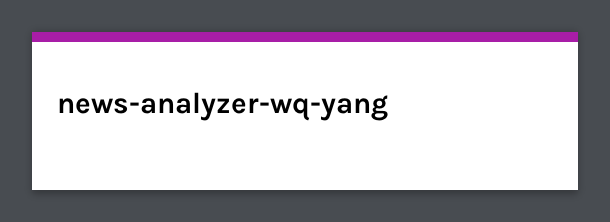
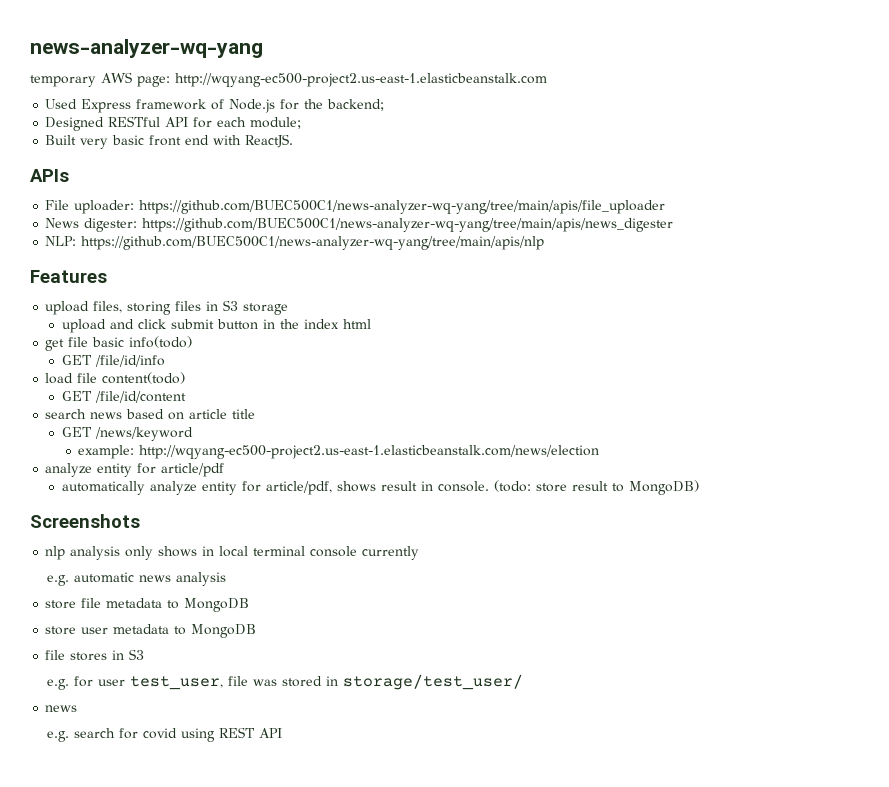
(388, 106) none -> [30,72,547,87] [45,99,385,113] [45,116,302,131] [45,134,294,149] [30,169,69,182] [45,200,666,214] [45,218,674,232] [45,236,545,250] [30,270,107,283] [45,300,289,315] [61,319,371,333] [45,336,193,351] [61,355,165,367] [45,372,186,384] [61,391,186,403] [45,409,256,420] [61,427,193,441] [78,445,600,459] [45,463,225,477] [61,480,699,495] [30,514,140,528] [45,546,420,560] [46,572,226,586] [45,598,250,612] [45,624,257,638] [45,649,145,661] [46,674,523,690] [45,705,78,712] [46,727,282,742] // temporary AWS page: http://wqyang-ec500-project2.us-east-1.elasticbeanstalk.com // Used Express framework of Node.js for the backend; // Designed RESTful API for each module; // Built very basic front end with ReactJS. // APIs // File uploader: https://github.com/BUEC500C1/news-analyzer-wq-yang/tree/main/apis/file_uploader // News digester: https://github.com/BUEC500C1/news-analyzer-wq-yang/tree/main/apis/news_digester // NLP: https://github.com/BUEC500C1/news-analyzer-wq-yang/tree/main/apis/nlp // Features // upload files, storing files in S3 storage // upload and click submit button in the index html // get file basic info(todo) // GET /file/id/info // load file content(todo) // GET /file/id/content // search news based on article title // GET /news/keyword // example: http://wqyang-ec500-project2.us-east-1.elasticbeanstalk.com/news/election // analyze entity for article/pdf // automatically analyze entity for article/pdf, shows result in console. (todo: store result to MongoDB) // Screenshots // nlp analysis only shows in local terminal console currently // e.g. automatic news analysis // store file metadata to MongoDB // store user metadata to MongoDB // file stores in S3 // e.g. for user test_user, file was stored in storage/test_user/ // news // e.g. search for covid using REST API

